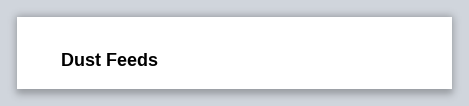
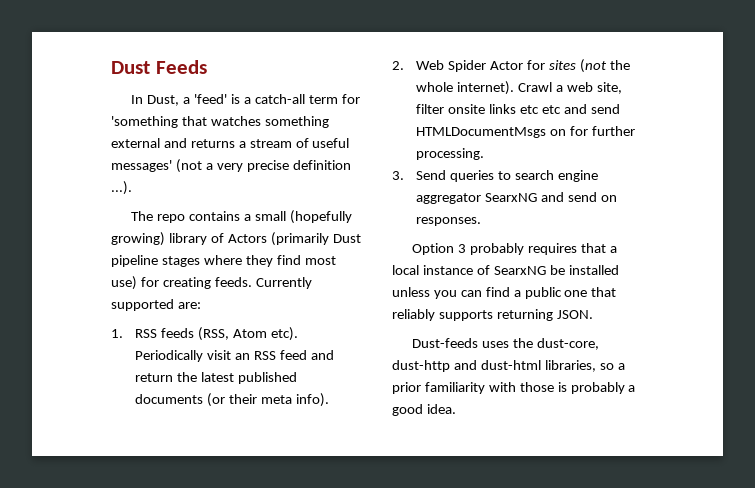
(158, 59) none -> [131,94,360,106] [111,116,329,128] [111,138,350,148] [111,159,351,173] [111,181,132,195] [131,210,352,224] [111,232,361,246] [111,255,336,267] [111,276,312,290] [111,299,201,311] [111,327,299,341] [135,350,334,362] [135,372,298,384] [135,393,330,407] [392,59,630,73] [416,81,622,95] [416,104,620,114] [416,126,636,138] [416,148,485,160] [392,170,599,182] [416,192,618,204] [416,217,482,226] [412,243,617,255] [392,265,619,275] [392,287,617,299] [392,309,593,321] [412,338,599,350] [392,360,625,372] [392,382,636,394] [392,404,456,416] // In Dust, a 'feed' is a catch-all term for 'something that watches something external and returns a stream of useful messages' (not a very precise definition ...). // The repo contains a small (hopefully growing) library of Actors (primarily Dust pipeline stages where they find most use) for creating feeds. Currently supported are: // 1. RSS feeds (RSS, Atom etc). Periodically visit an RSS feed and return the latest published documents (or their meta info). // 2. Web Spider Actor for sites (not the whole internet). Crawl a web site, filter onsite links etc etc and send HTMLDocumentMsgs on for further processing. // 3. Send queries to search engine aggregator SearxNG and send on responses. // Option 3 probably requires that a local instance of SearxNG be installed unless you can find a public one that reliably supports returning JSON. // Dust-feeds uses the dust-core, dust-http and dust-html libraries, so a prior familiarity with those is probably a good idea.

